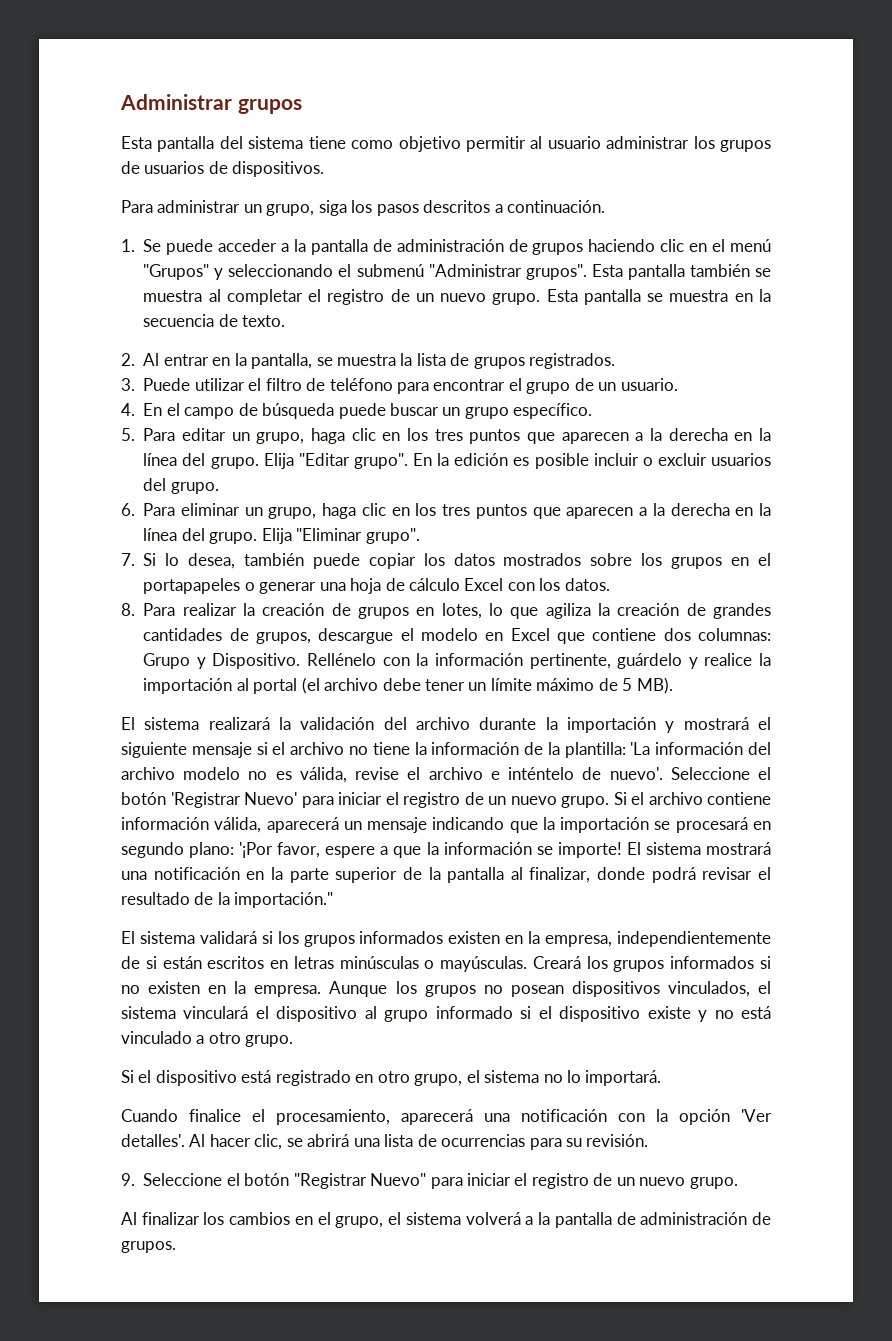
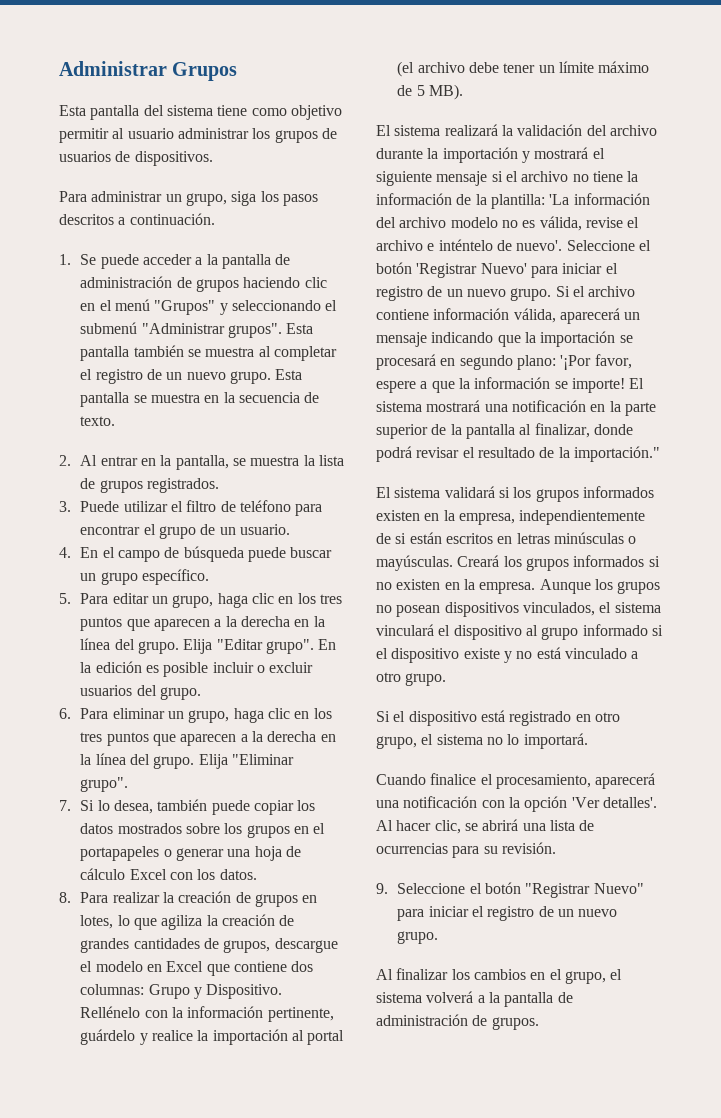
[237,99,302,114] grupos -> [172,62,238,81] Grupos

